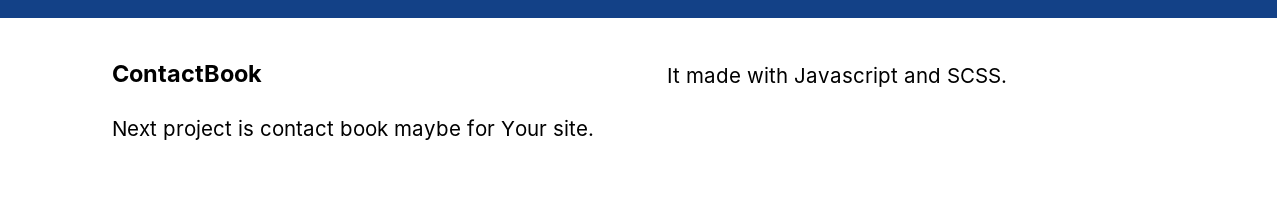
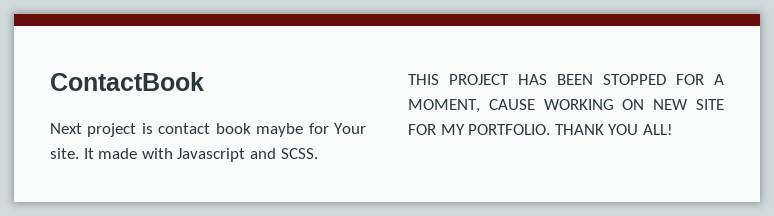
(1007, 75) none -> [408,74,724,85] [408,99,724,113] [408,124,673,135] // THIS PROJECT HAS BEEN STOPPED FOR A MOMENT, CAUSE WORKING ON NEW SITE FOR MY PORTFOLIO. THANK YOU ALL!

